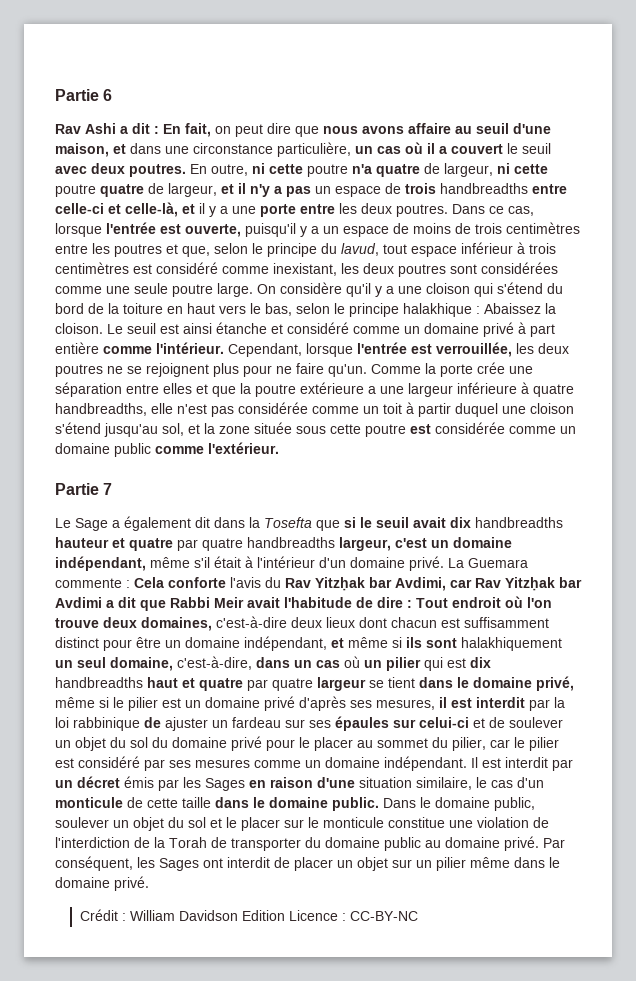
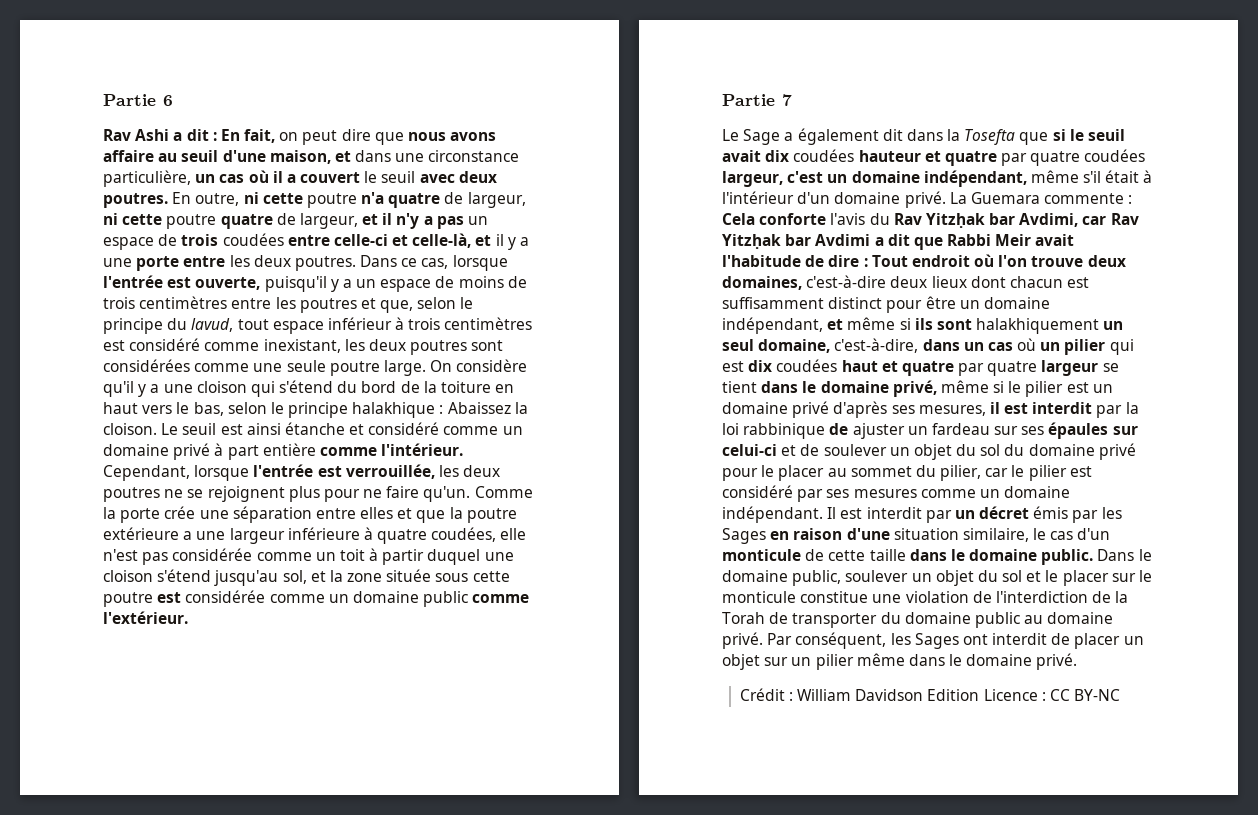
[440,183,528,194] handbreadths -> [222,233,284,246] coudées
[55,403,147,416] handbreadths, -> [431,527,497,542] coudées,
[475,517,563,528] handbreadths -> [793,149,855,162] coudées
[247,537,335,548] handbreadths -> [1084,149,1146,162] coudées
[55,677,143,688] handbreadths -> [776,359,838,372] coudées
[350,911,419,921] CC-BY-NC -> [1049,689,1121,701] CC BY-NC

